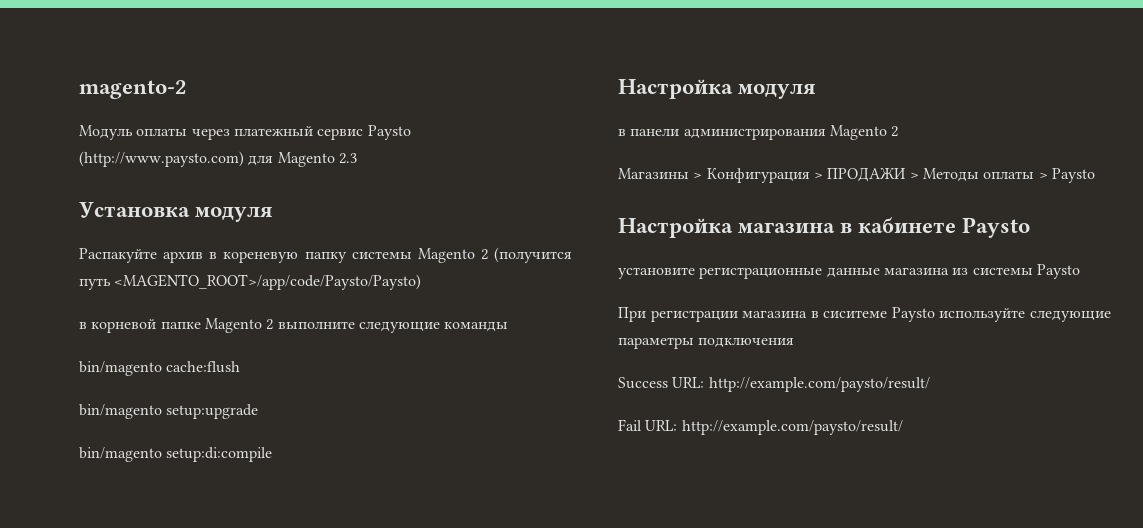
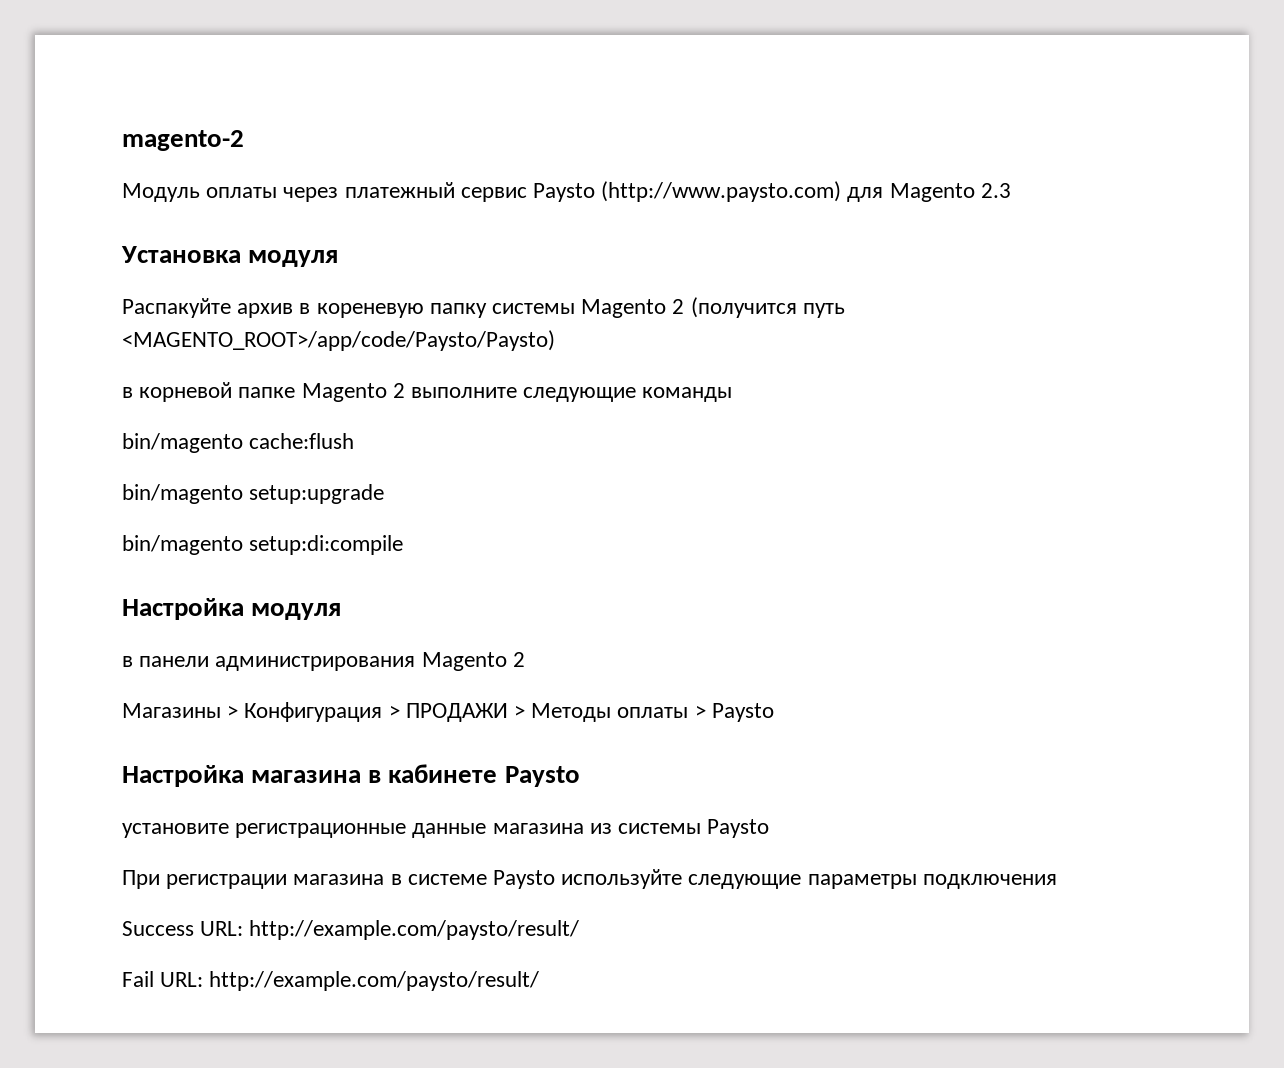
[823,310,888,318] сиситеме -> [407,874,487,885] системе

